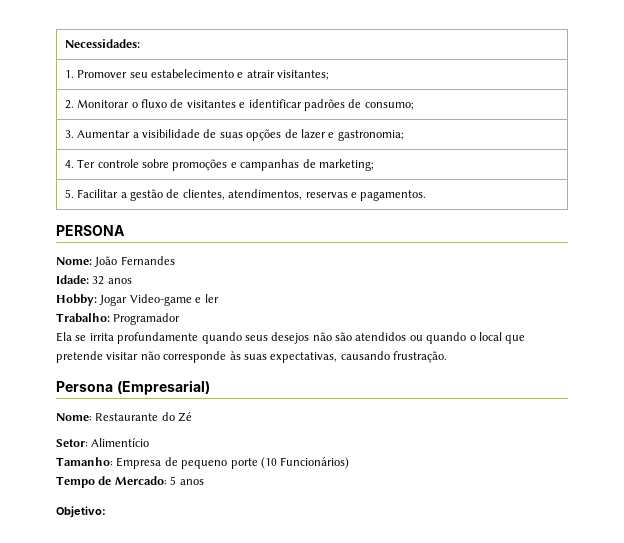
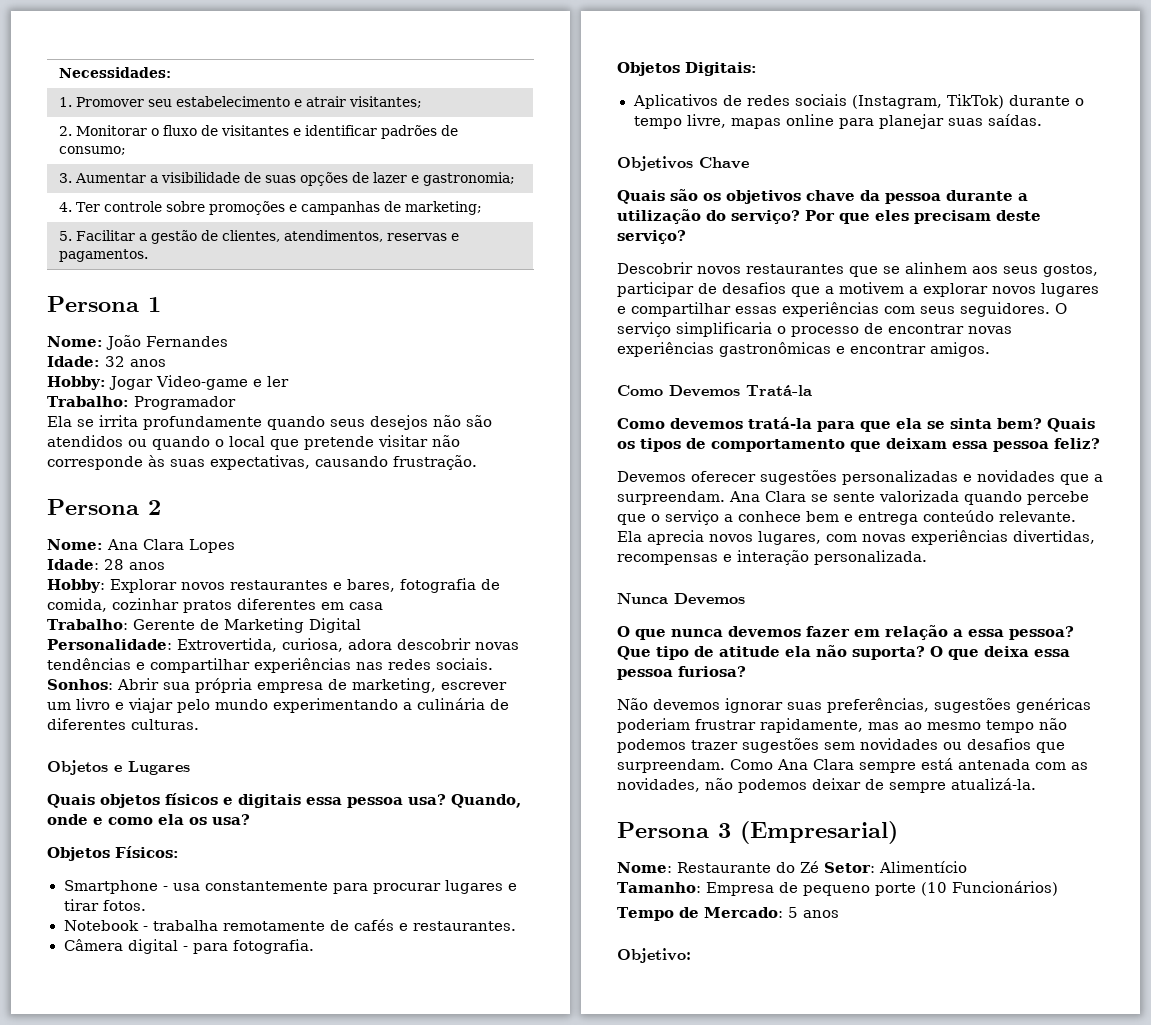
[56,225,125,236] PERSONA -> [47,296,161,312] Persona 1
(113, 386) none -> [148,500,161,515] [47,539,235,553] [47,559,165,570] [47,578,500,593] [47,598,383,613] [47,618,361,633] [47,638,519,652] [47,658,493,673] [47,678,507,693] [47,698,509,713] [47,718,199,730] [47,760,190,775] [47,793,521,808] [47,814,250,825] [47,846,179,861] [63,880,517,894] [63,899,146,911] [63,919,516,931] [63,939,314,954] [617,62,757,76] [632,94,1085,109] [633,114,1042,129] [617,156,749,171] [617,189,1028,204] [617,209,1041,224] [617,230,686,244] [617,262,1098,277] [617,282,1099,297] [617,302,1067,317] [617,322,1012,337] [617,342,990,357] [617,385,812,397] [617,417,1095,432] [617,438,1100,452] [617,470,1103,485] [617,490,1089,505] [617,510,1076,525] [617,530,1095,545] [617,550,927,565] [617,593,745,605] [617,625,1074,640] [617,645,1070,660] [617,666,746,680] [617,698,1091,713] [617,718,1067,733] [617,738,1065,753] [617,758,1088,773] [617,778,1036,793] [617,822,731,838] 2 // Nome: Ana Clara Lopes // Idade: 28 anos // Hobby: Explorar novos restaurantes e bares, fotografia de comida, cozinhar pratos diferentes em casa // Trabalho: Gerente de Marketing Digital // Personalidade: Extrovertida, curiosa, adora descobrir novas tendências e compartilhar experiências nas redes sociais. Sonhos: Abrir sua própria empresa de marketing, escrever um livro e viajar pelo mundo experimentando a culinária de diferentes culturas. // Objetos e Lugares // Quais objetos físicos e digitais essa pessoa usa? Quando, onde e como ela os usa? // Objetos Físicos: // Smartphone - usa constantemente para procurar lugares e tirar fotos. // Notebook - trabalha remotamente de cafés e restaurantes. // Câmera digital - para fotografia. // Objetos Digitais: // Aplicativos de redes sociais (Instagram, TikTok) durante o tempo livre, mapas online para planejar suas saídas. // Objetivos Chave // Quais são os objetivos chave da pessoa durante a utilização do serviço? Por que eles precisam deste serviço? // Descobrir novos restaurantes que se alinhem aos seus gostos, participar de desafios que a motivem a explorar novos lugares e compartilhar essas experiências com seus seguidores. O serviço simplificaria o processo de encontrar novas experiências gastronômicas e encontrar amigos. // Como Devemos Tratá-la // Como devemos tratá-la para que ela se sinta bem? Quais os tipos de comportamento que deixam essa pessoa feliz? // Devemos oferecer sugestões personalizadas e novidades que a surpreendam. Ana Clara se sente valorizada quando percebe que o serviço a conhece bem e entrega conteúdo relevante. Ela aprecia novos lugares, com novas experiências divertidas, recompensas e interação personalizada. // Nunca Devemos // O que nunca devemos fazer em relação a essa pessoa? Que tipo de atitude ela não suporta? O que deixa essa pessoa furiosa? // Não devemos ignorar suas preferências, sugestões genéricas poderiam frustrar rapidamente, mas ao mesmo tempo não podemos trazer sugestões sem novidades ou desafios que surpreendam. Como Ana Clara sempre está antenada com as novidades, não podemos deixar de sempre atualizá-la. // Persona 3
(193, 417) // -> (819, 867) none

